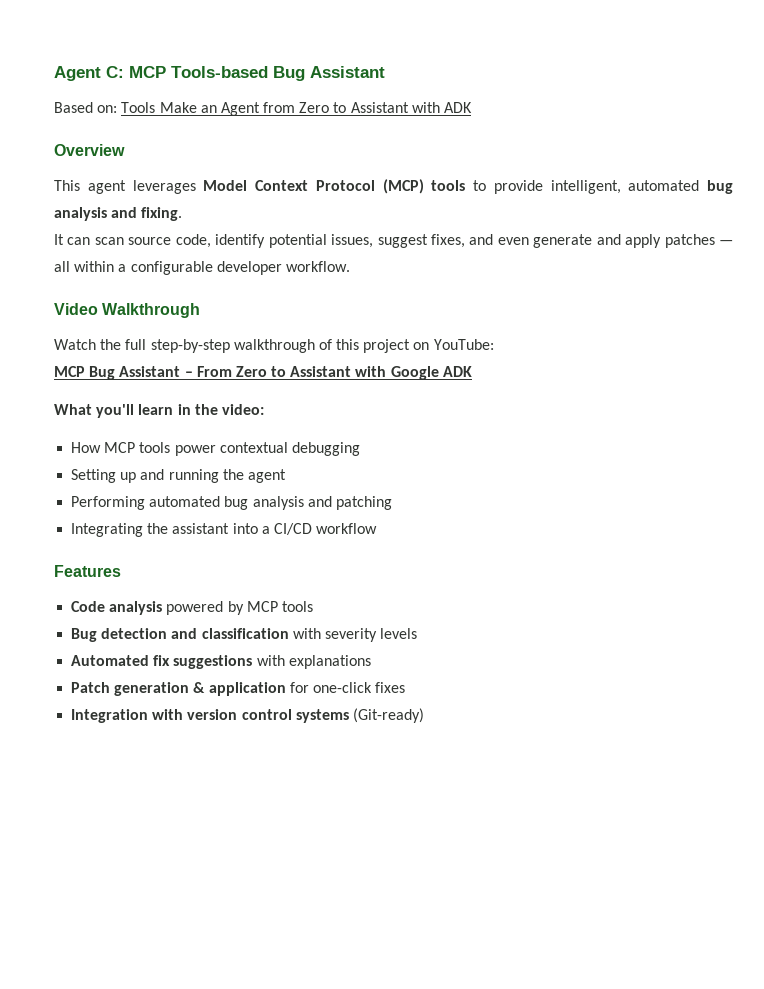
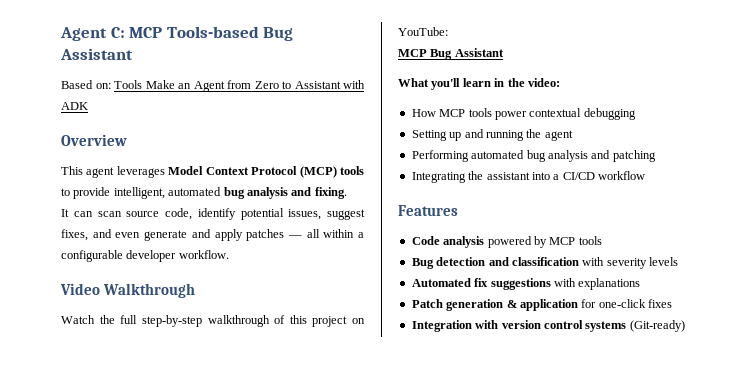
[184,366,472,380] – From Zero to Assistant with Google ADK -> (504, 52) none

